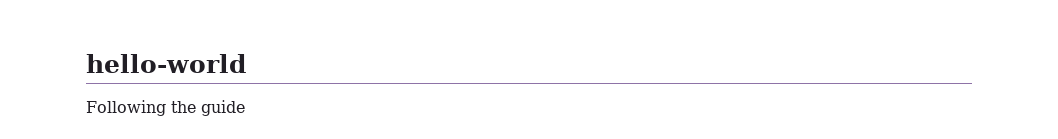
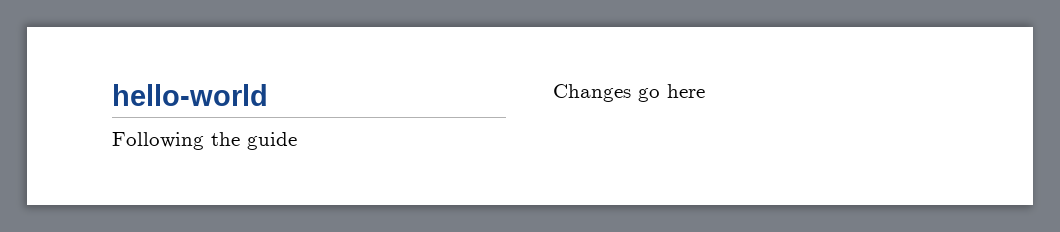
(245, 108) none -> [553,84,705,102] // Changes go here

